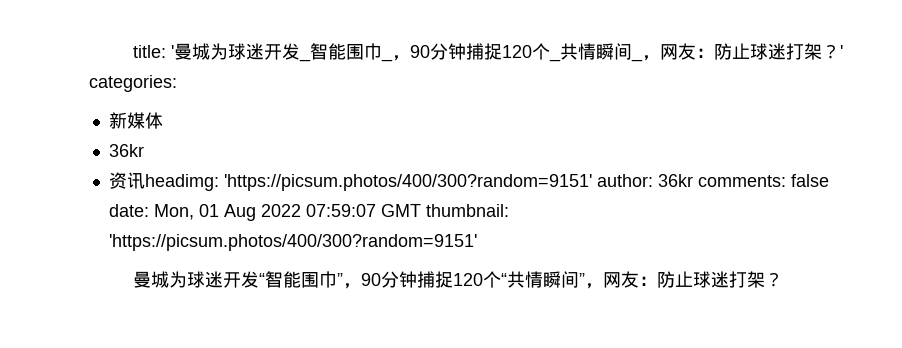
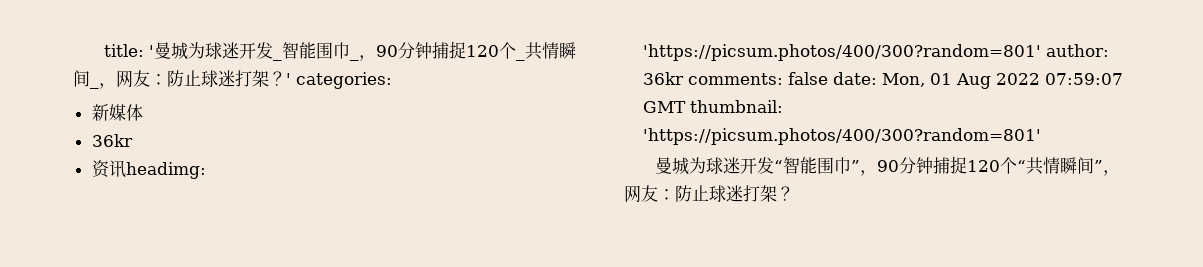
[223,174,592,191] 'https://picsum.photos/400/300?random=9151' -> [642,44,1041,61] 'https://picsum.photos/400/300?random=801'
[108,234,477,251] 'https://picsum.photos/400/300?random=9151' -> [642,128,1041,145] 'https://picsum.photos/400/300?random=801'

